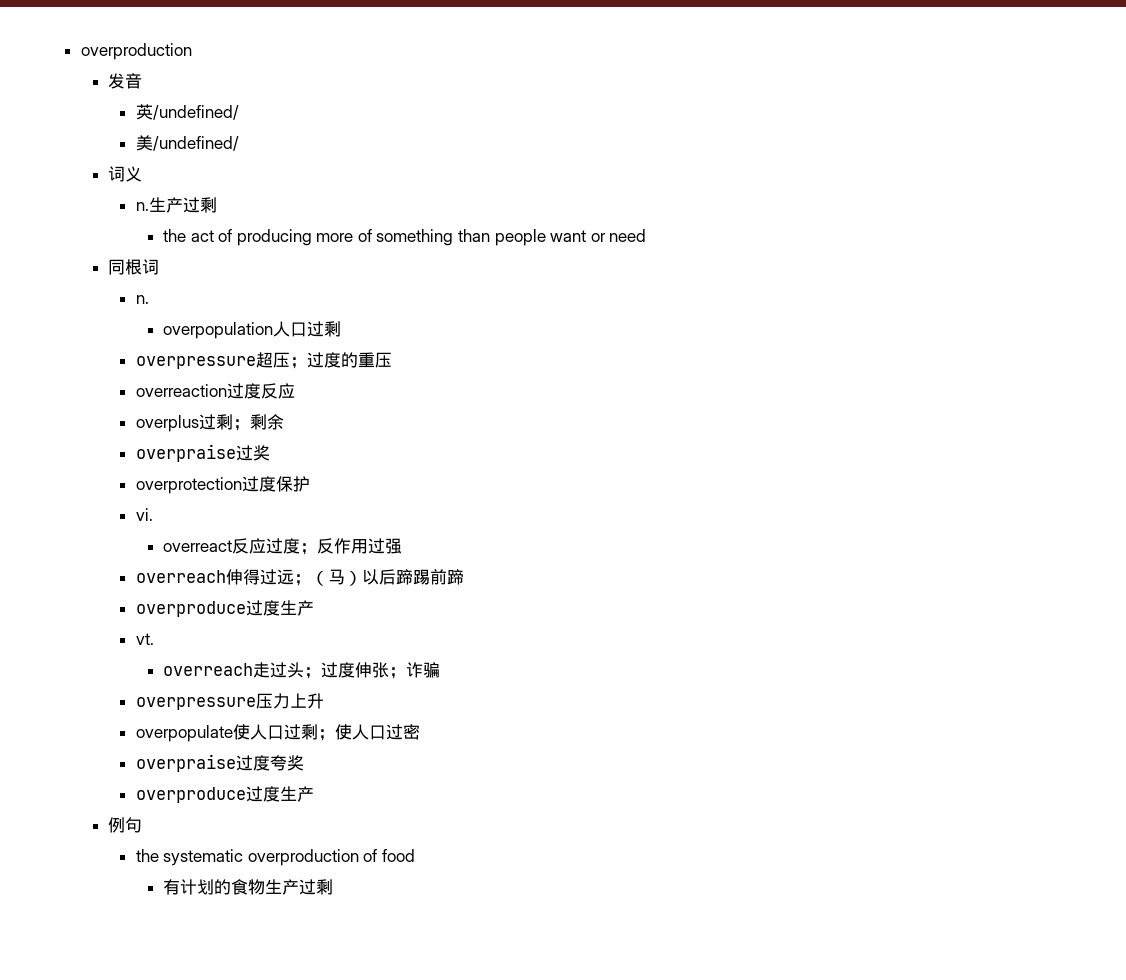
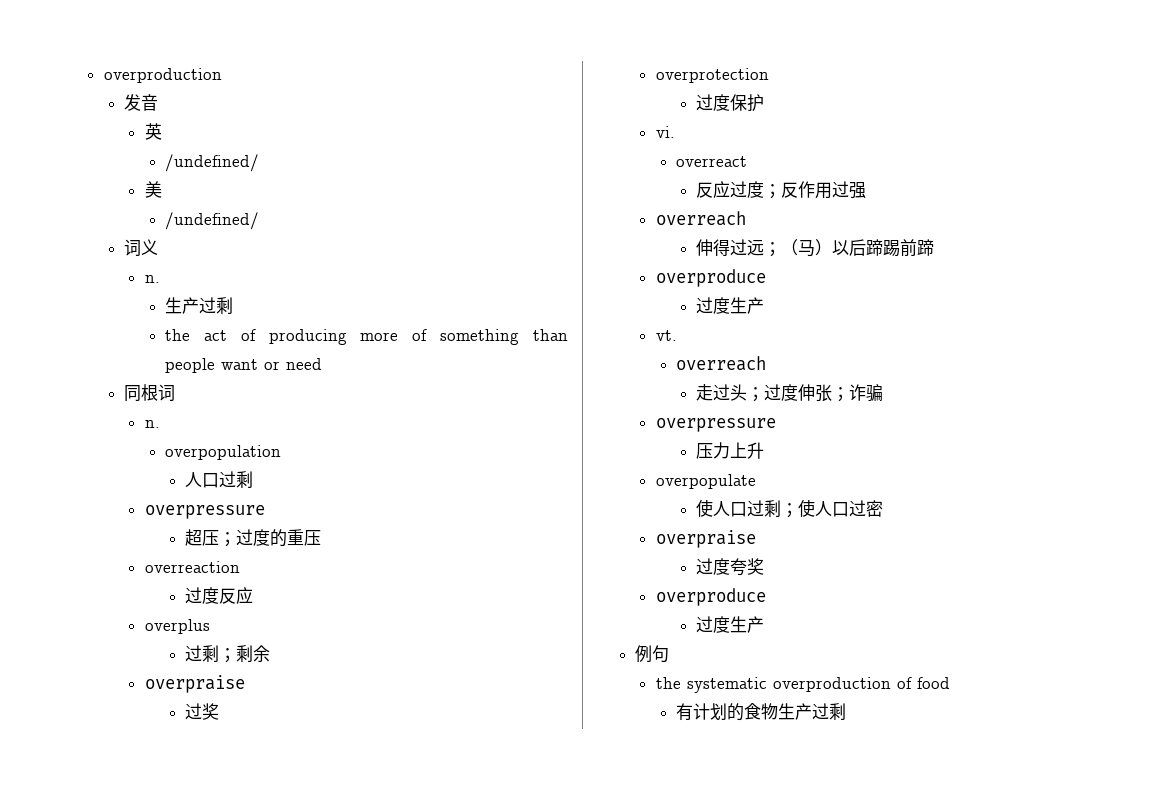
(153, 112) none -> (162, 131) //
(153, 143) none -> (162, 189) //
(149, 206) none -> (160, 279) //
(273, 330) none -> (281, 452) //
(256, 362) none -> (265, 512) //
(227, 390) none -> (240, 567) //
(199, 423) none -> (210, 626) //
(236, 453) none -> (245, 684) //
(242, 485) none -> (769, 75) //
(232, 546) none -> (747, 161) //
(226, 576) none -> (746, 218) //
(246, 609) none -> (766, 278) //
(253, 669) none -> (766, 363) //
(256, 703) none -> (776, 425) //
(233, 733) none -> (756, 481) //
(236, 763) none -> (756, 539) //
(246, 795) none -> (766, 597) //

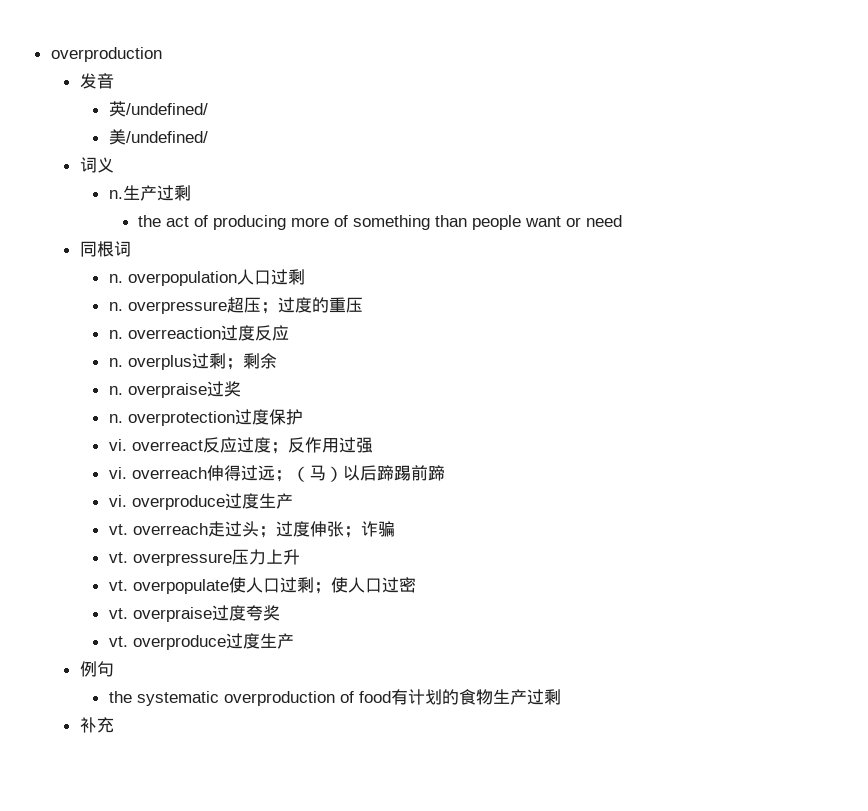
(162, 131) // -> (126, 109) none
(162, 189) // -> (126, 137) none
(160, 279) // -> (123, 194) none
(160, 424) // -> (123, 278) none
(281, 452) // -> (237, 278) none
[144,505,265,519] overpressure // -> [108,301,227,314] n. overpressure
(322, 538) none -> [108,330,123,339] n.
(240, 567) // -> (221, 333) none
(254, 595) none -> [108,358,123,367] n.
(210, 626) // -> (192, 362) none
[144,675,245,693] overpraise // -> [108,383,207,398] n. overpraise
(220, 711) none -> [108,414,123,423] n.
(769, 75) // -> (235, 418) none
(675, 132) // -> (127, 445) none
(747, 161) // -> (203, 445) none
[655,211,746,226] overreach // -> [108,467,207,479] vi. overreach
[655,269,766,287] overproduce // -> [108,495,225,510] vi. overproduce
[675,356,766,371] // overreach // -> [132,523,208,535] overreach
[655,418,776,432] overpressure // -> [108,552,232,566] vt. overpressure
(765, 450) none -> [108,580,128,591] vt.
(756, 481) // -> (229, 586) none
[655,530,756,548] overpraise // -> [108,607,212,622] vt. overpraise
[655,588,766,606] overproduce // -> [108,635,226,650] vt. overproduce
(950, 683) // -> (391, 697) none
(846, 711) none -> [79,717,114,733] // 补充

